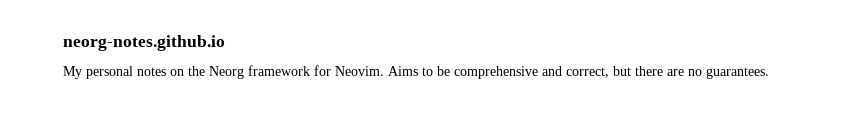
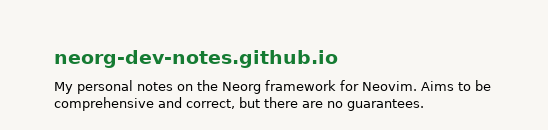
[63,35,225,51] neorg-notes.github.io -> [54,50,338,68] neorg-dev-notes.github.io

